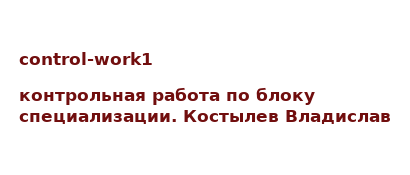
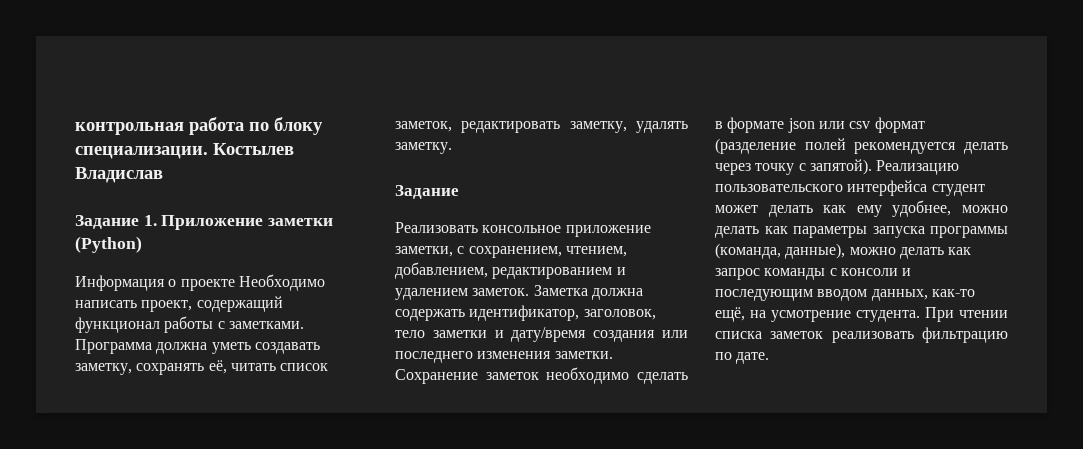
[19,52,153,65] control-work1 // -> (75, 128) none
(391, 117) none -> [75,215,334,230] [75,236,142,253] [75,274,325,291] [75,296,283,312] [75,316,304,333] [75,339,320,354] [75,360,329,375] [395,121,688,133] [395,142,452,154] [395,185,459,199] [395,222,651,237] [395,246,627,258] [395,262,626,279] [395,285,643,300] [395,305,656,321] [395,327,688,342] [395,351,613,363] [395,367,688,384] [715,117,925,133] [715,138,1008,154] [715,159,960,175] [715,180,985,196] [715,200,1008,217] [715,226,1008,238] [715,243,972,259] [715,268,912,280] [715,289,975,301] [715,307,1008,322] [715,327,1008,343] [715,352,770,364] // Задание 1. Приложение заметки (Python) // Информация о проекте Необходимо написать проект, содержащий функционал работы с заметками. Программа должна уметь создавать заметку, сохранять её, читать список заметок, редактировать заметку, удалять заметку. // Задание // Реализовать консольное приложение заметки, с сохранением, чтением, добавлением, редактированием и удалением заметок. Заметка должна содержать идентификатор, заголовок, тело заметки и дату/время создания или последнего изменения заметки. Сохранение заметок необходимо сделать в формате json или csv формат (разделение полей рекомендуется делать через точку с запятой). Реализацию пользовательского интерфейса студент может делать как ему удобнее, можно делать как параметры запуска программы (команда, данные), можно делать как запрос команды с консоли и последующим вводом данных, как-то ещё, на усмотрение студента. При чтении списка заметок реализовать фильтрацию по дате.

